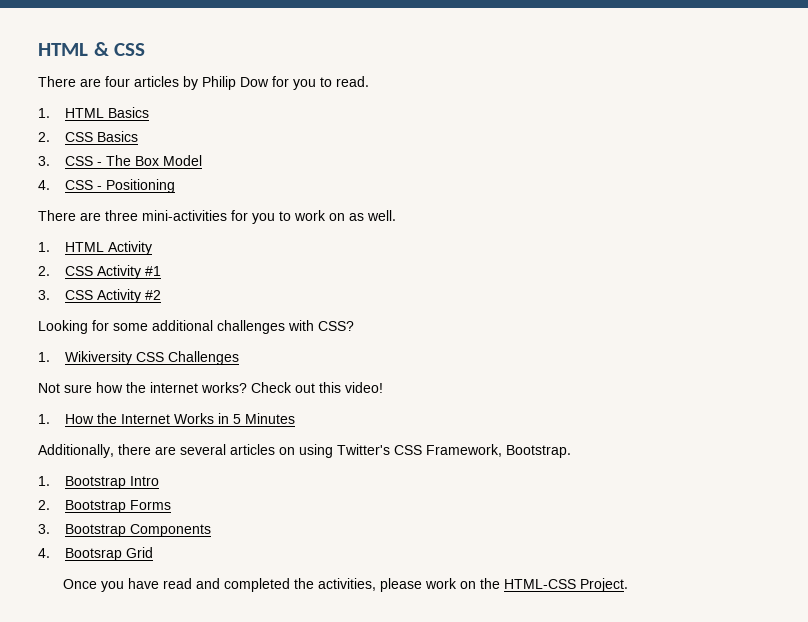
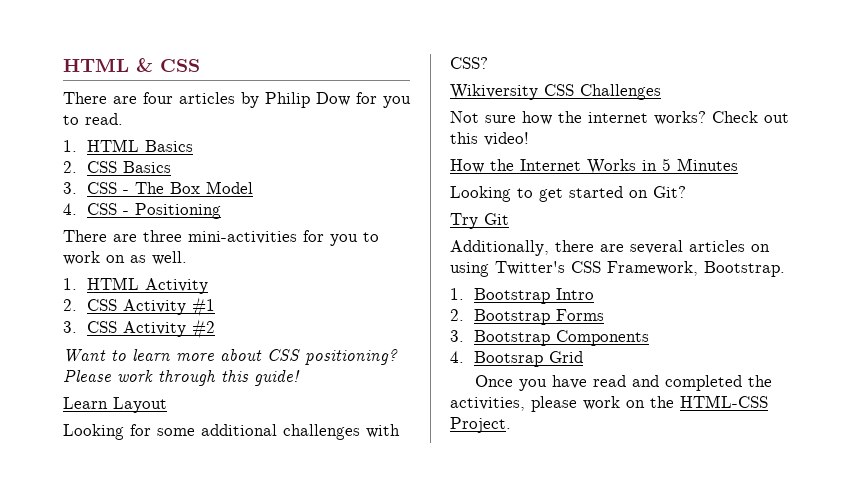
(162, 295) none -> [63,349,398,365] [63,370,300,386] [63,397,167,413] // Want to learn more about CSS positioning? Please work through this guide! // Learn Layout
[38,352,50,362] 1. -> (488, 63) none
[38,414,50,424] 1. -> (529, 139) none
(296, 418) none -> [450,186,686,202] [450,213,509,229] // Looking to get started on Git? // Try Git

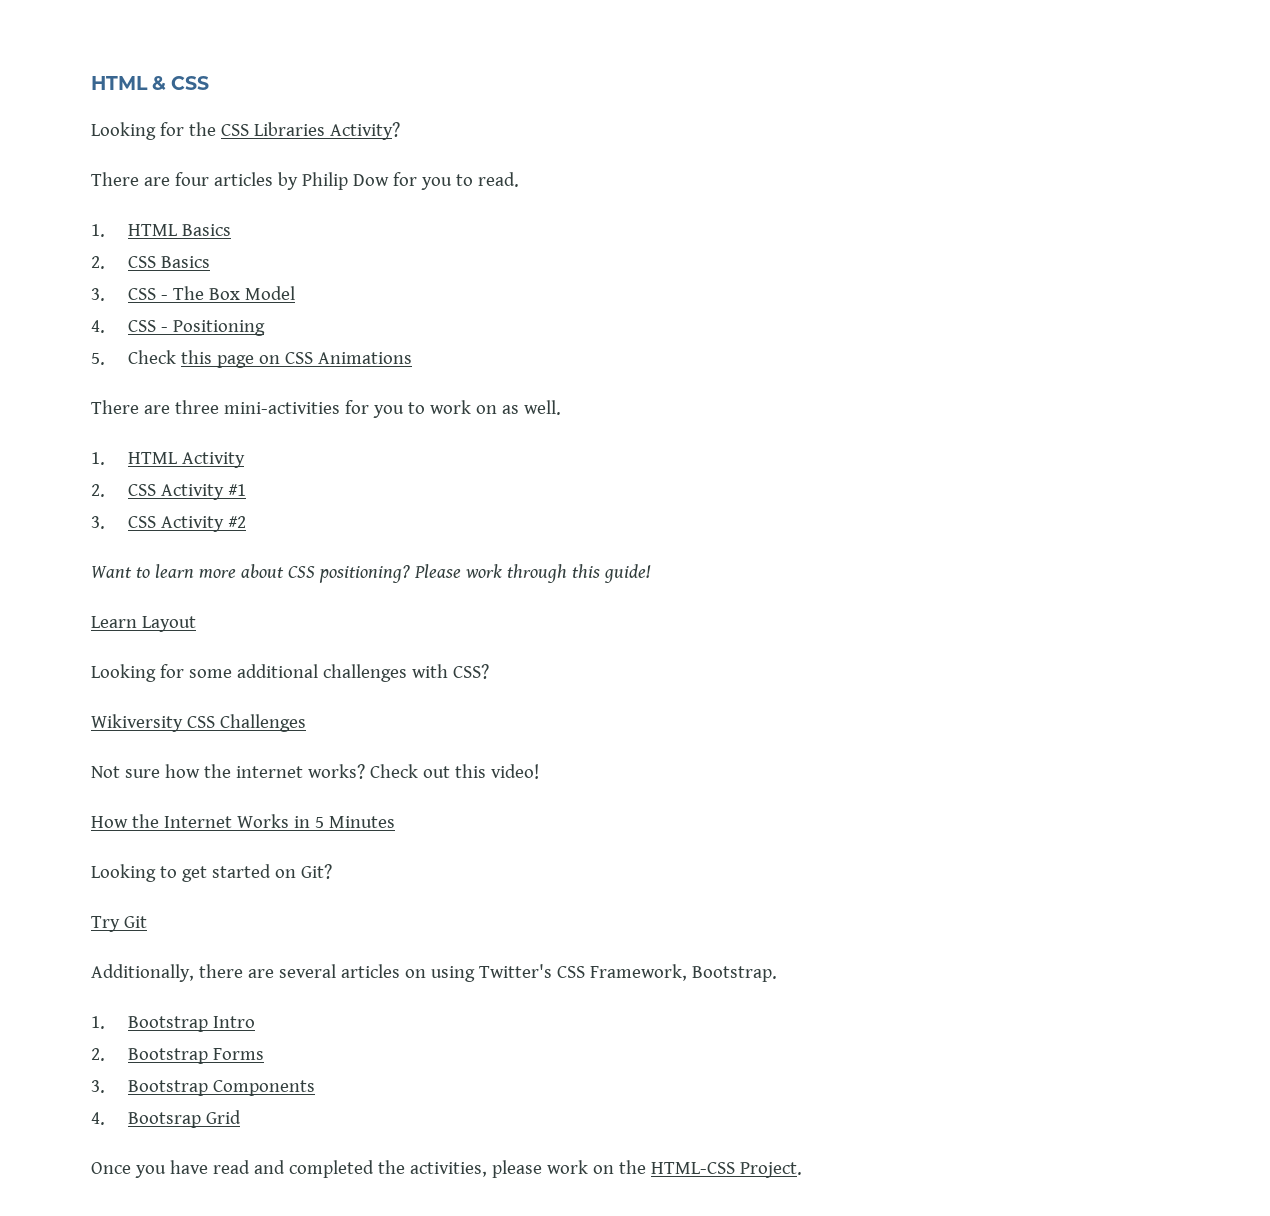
(200, 65) none -> [91,122,400,140] // Looking for the CSS Libraries Activity?
(222, 211) none -> [91,350,412,368] // 5. Check this page on CSS Animations

